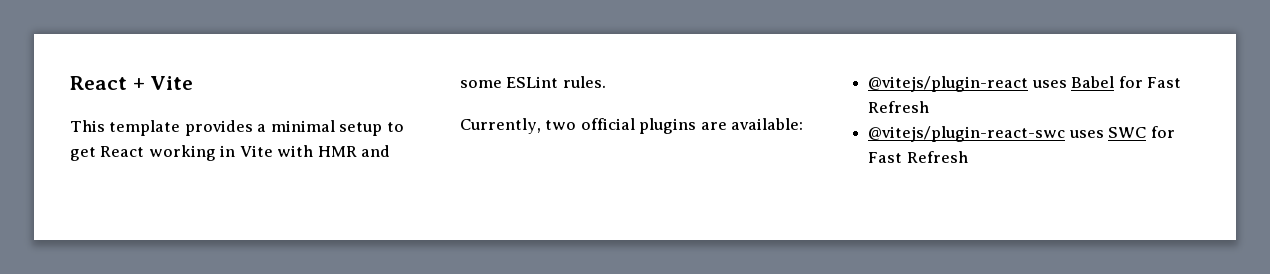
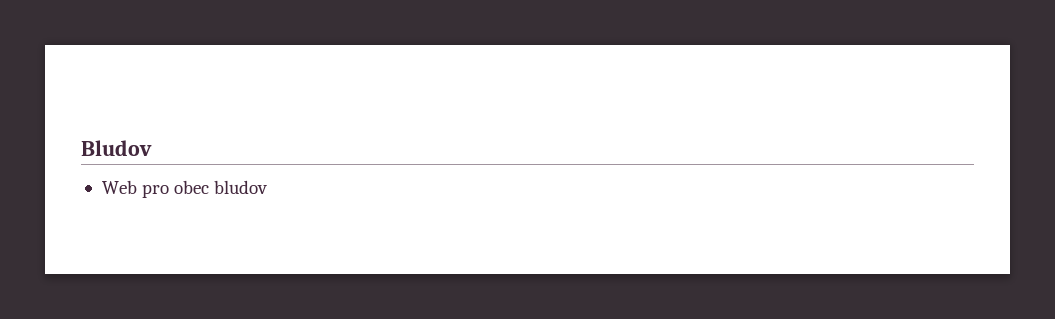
[70,76,194,90] [70,120,404,136] [70,145,391,161] [460,76,606,88] [460,118,804,134] [868,76,1181,92] [868,101,930,113] [868,126,1175,142] [868,151,968,163] React + Vite // This template provides a minimal setup to get React working in Vite with HMR and some ESLint rules. // Currently, two official plugins are available: // @vitejs/plugin-react uses Babel for Fast Refresh // @vitejs/plugin-react-swc uses SWC for Fast Refresh -> [81,140,152,156] [101,180,269,198] Bludov // Web pro obec bludov

